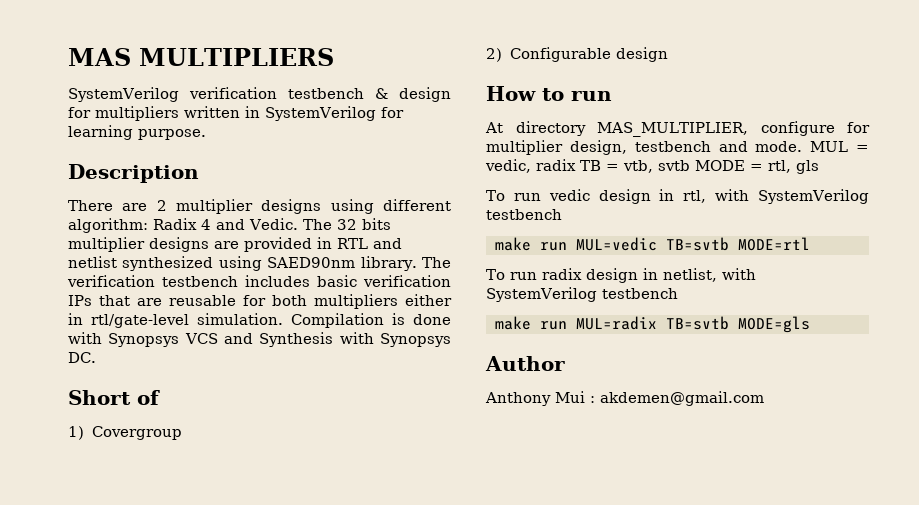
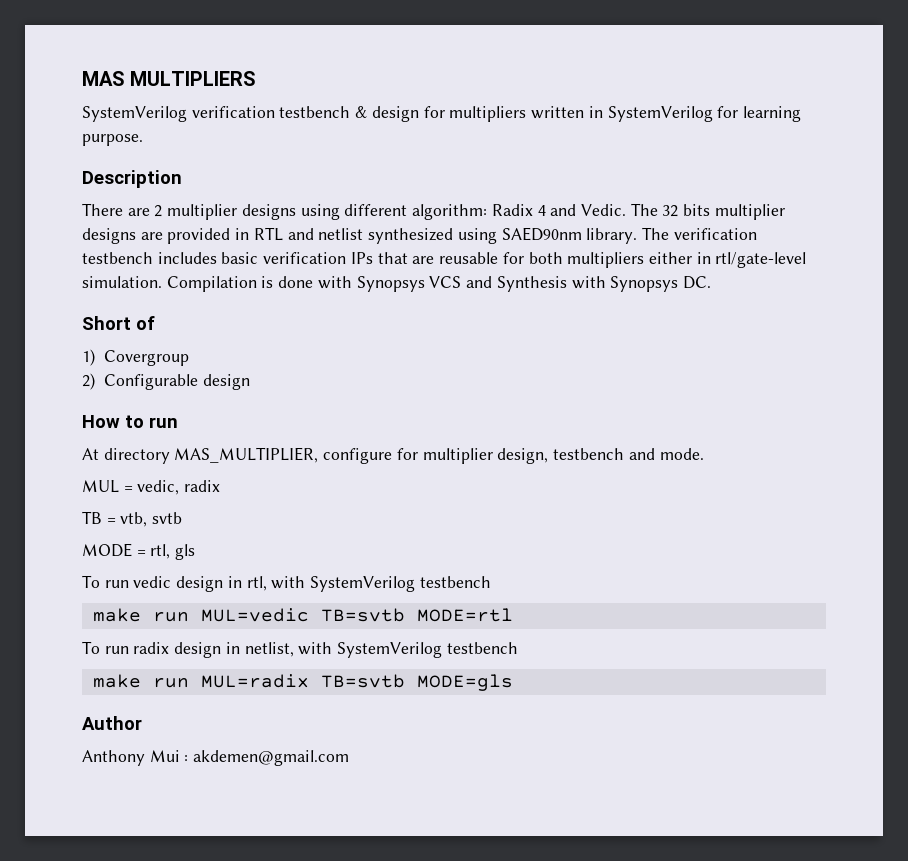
(803, 146) none -> (704, 454) //
(576, 165) none -> (221, 486) //
(690, 165) none -> (183, 518) //

